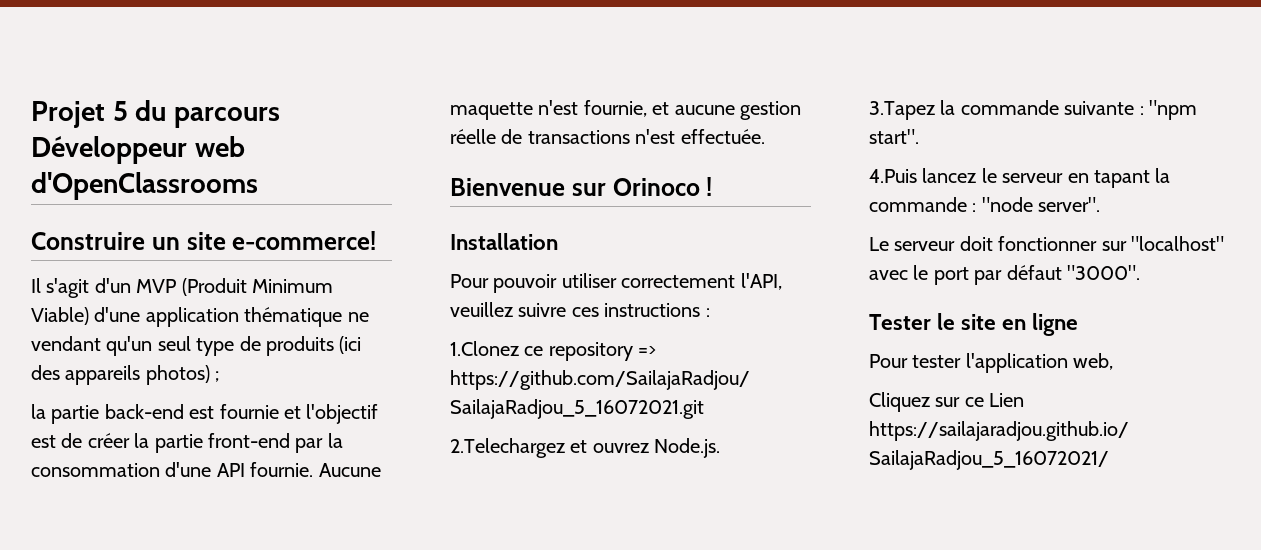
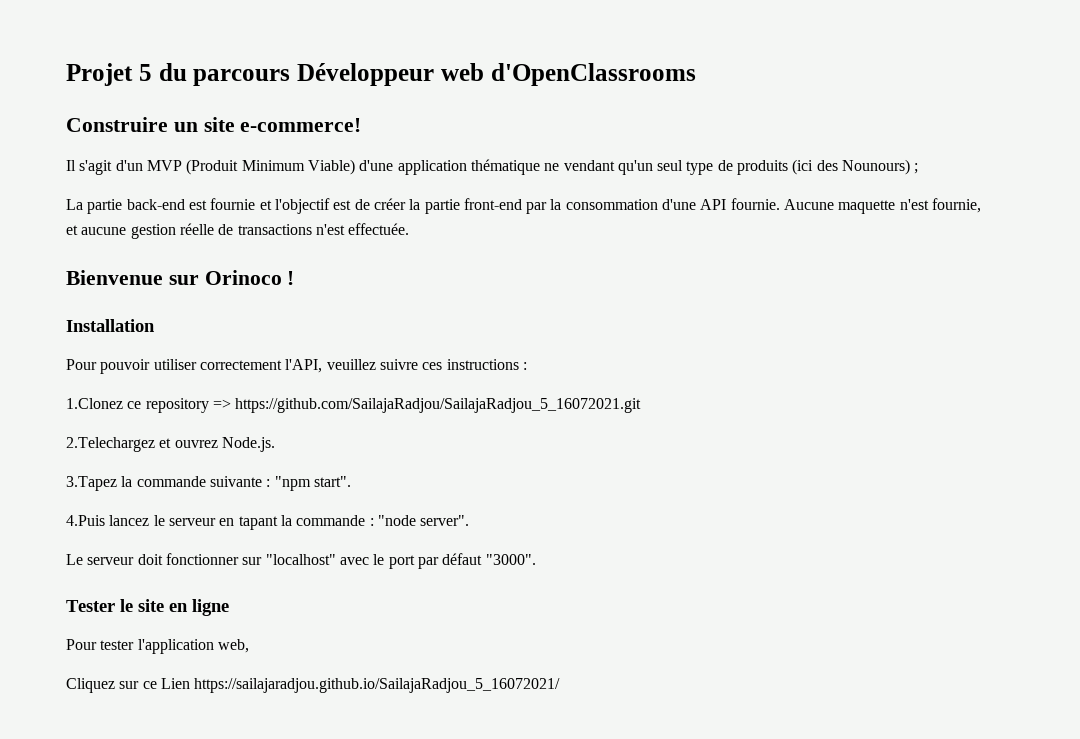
[65,365,210,385] appareils photos) -> [842,159,911,175] Nounours)
[31,404,46,419] la -> [66,199,83,210] La

